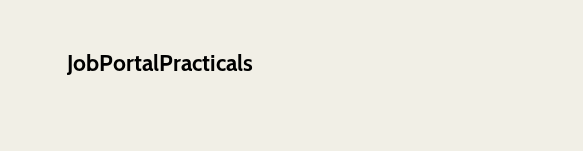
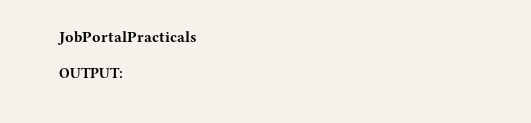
(253, 64) none -> [59,67,123,78] // OUTPUT:

